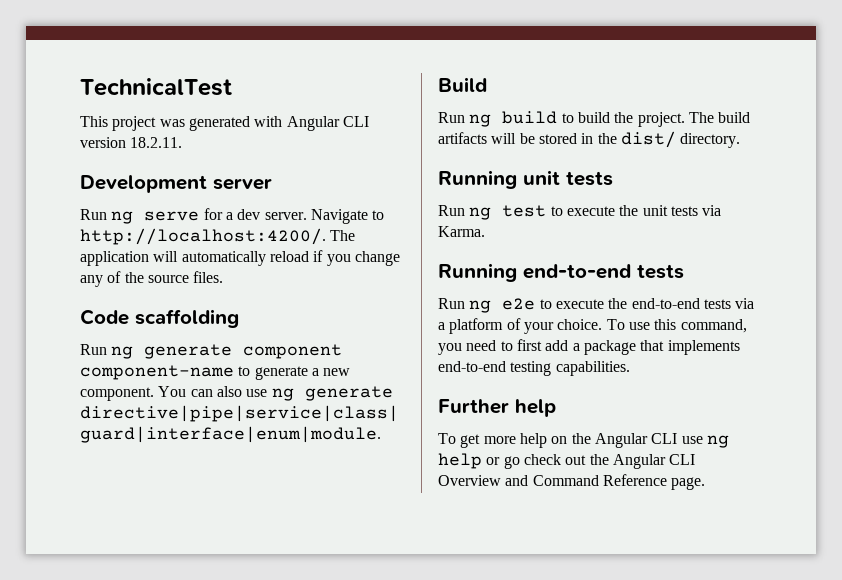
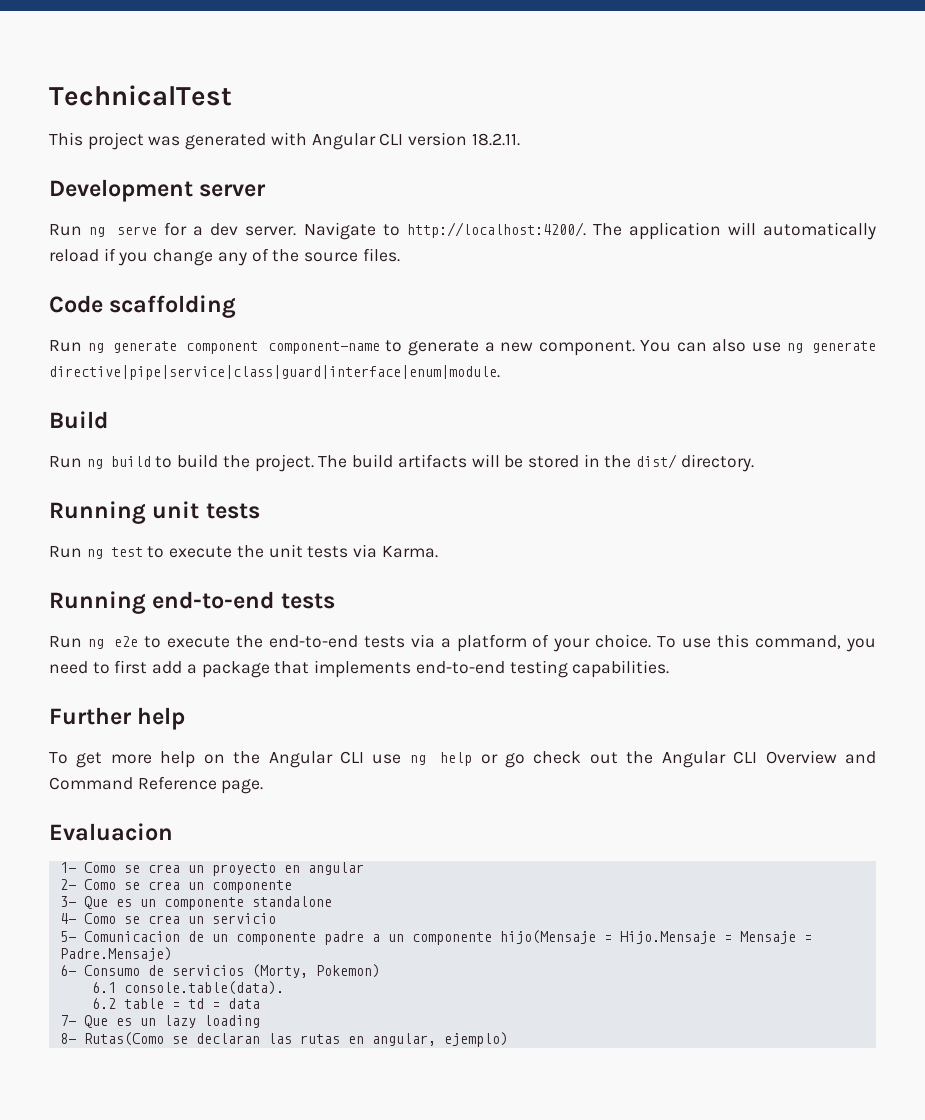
(706, 483) none -> [49,823,173,841] [59,862,364,876] [59,879,292,893] [59,896,332,910] [59,913,276,924] [59,930,812,945] [59,947,172,961] [59,964,380,978] [91,981,284,995] [91,998,260,1009] [59,1015,260,1028] [59,1032,508,1047] // Evaluacion // 1- Como se crea un proyecto en angular // 2- Como se crea un componente // 3- Que es un componente standalone // 4- Como se crea un servicio // 5- Comunicacion de un componente padre a un componente hijo(Mensaje = Hijo.Mensaje = Mensaje = Padre.Mensaje) // 6- Consumo de servicios (Morty, Pokemon) // 6.1 console.table(data). // 6.2 table = td = data // 7- Que es un lazy loading // 8- Rutas(Como se declaran las rutas en angular, ejemplo)

